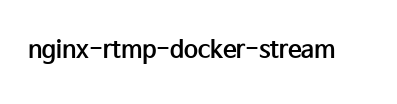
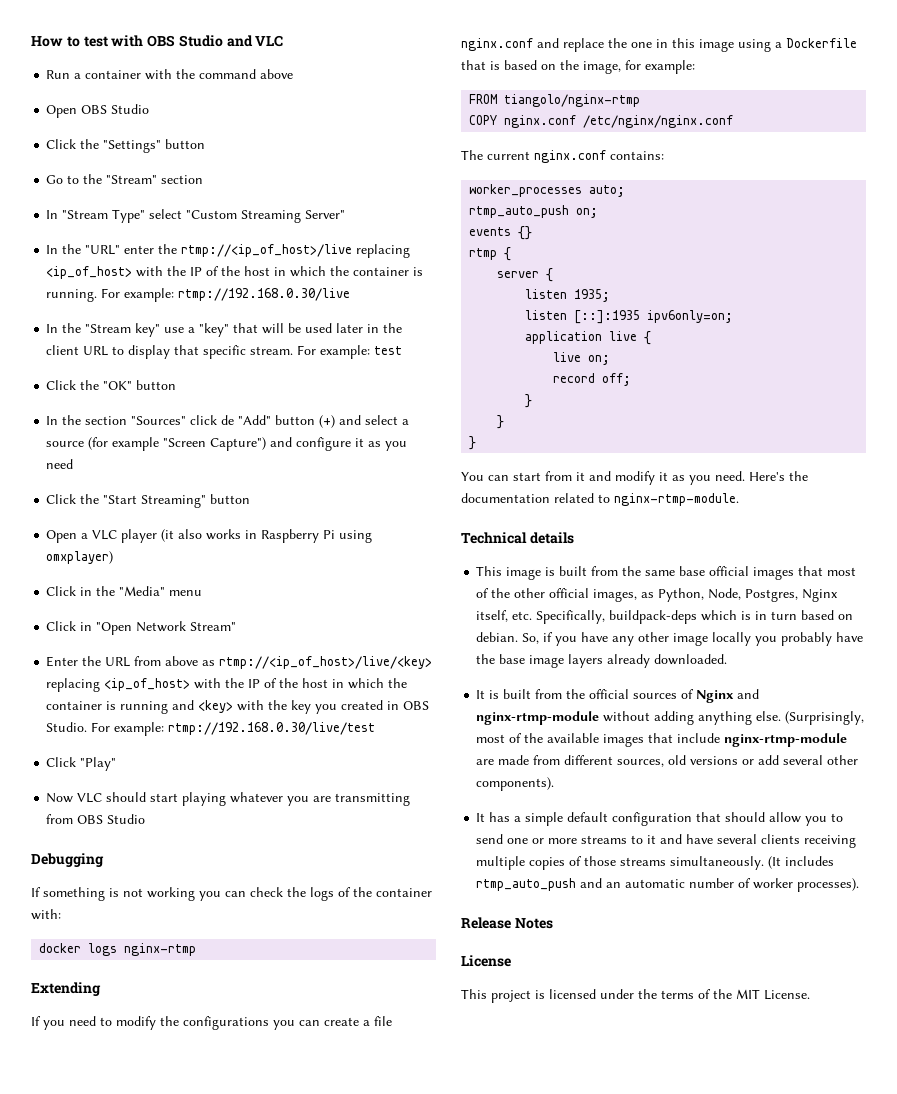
[28,39,335,64] nginx-rtmp-docker-stream -> [31,35,284,47] [46,69,294,80] [46,104,150,118] [46,139,206,153] [46,174,204,184] [46,209,346,223] [46,244,411,258] [46,266,424,279] [46,288,351,302] [46,323,403,337] [46,345,403,359] [46,380,177,390] [46,415,410,428] [46,437,408,451] [46,459,74,469] [46,494,251,508] [46,529,373,543] [46,551,114,564] [46,586,203,596] [46,621,237,635] [46,656,433,669] [46,678,408,692] [46,700,430,714] [46,722,376,736] [46,757,117,771] [46,792,411,806] [46,814,146,824] [31,853,104,867] [31,887,432,901] [31,909,61,920] [39,943,197,956] [31,982,101,996] [31,1016,392,1030] [461,38,857,52] [461,60,695,74] [469,94,641,107] [469,115,734,128] [461,150,664,163] [469,184,626,197] [469,205,599,218] [469,226,533,240] [469,247,512,261] [497,268,554,282] [525,289,611,302] [525,310,734,324] [525,331,652,345] [553,352,611,365] [553,373,632,386] [525,394,533,408] [497,415,505,429] [469,436,477,450] [461,471,808,485] [461,493,739,506] [461,532,574,544] [476,566,857,580] [476,588,839,602] [476,610,854,624] [476,632,864,646] [476,654,728,668] [476,689,760,703] [476,711,865,725] [476,733,848,747] [476,755,859,767] [476,777,555,791] [476,812,844,826] [476,834,857,848] [476,856,835,870] [476,878,860,892] [461,917,553,929] [461,955,511,967] [461,989,810,1003] How to test with OBS Studio and VLC // Run a container with the command above // Open OBS Studio // Click the "Settings" button // Go to the "Stream" section // In "Stream Type" select "Custom Streaming Server" // In the "URL" enter the rtmp://<ip_of_host>/live replacing <ip_of_host> with the IP of the host in which the container is running. For example: rtmp://192.168.0.30/live // In the "Stream key" use a "key" that will be used later in the client URL to display that specific stream. For example: test // Click the "OK" button // In the section "Sources" click de "Add" button (+) and select a source (for example "Screen Capture") and configure it as you need // Click the "Start Streaming" button // Open a VLC player (it also works in Raspberry Pi using omxplayer) // Click in the "Media" menu // Click in "Open Network Stream" // Enter the URL from above as rtmp://<ip_of_host>/live/<key> replacing <ip_of_host> with the IP of the host in which the container is running and <key> with the key you created in OBS Studio. For example: rtmp://192.168.0.30/live/test // Click "Play" // Now VLC should start playing whatever you are transmitting from OBS Studio // Debugging // If something is not working you can check the logs of the container with: // docker logs nginx-rtmp // Extending // If you need to modify the configurations you can create a file nginx.conf and replace the one in this image using a Dockerfile that is based on the image, for example: // FROM tiangolo/nginx-rtmp // COPY nginx.conf /etc/nginx/nginx.conf // The current nginx.conf contains: // worker_processes auto; // rtmp_auto_push on; // events {} // rtmp { // server { // listen 1935; // listen [::]:1935 ipv6only=on; // application live { // live on; // record off; // } // } // } // You can start from it and modify it as you need. Here's the documentation related to nginx-rtmp-module. // Technical details // This image is built from the same base official images that most of the other official images, as Python, Node, Postgres, Nginx itself, etc. Specifically, buildpack-deps which is in turn based on debian. So, if you have any other image locally you probably have the base image layers already downloaded. // It is built from the official sources of Nginx and nginx-rtmp-module without adding anything else. (Surprisingly, most of the available images that include nginx-rtmp-module are made from different sources, old versions or add several other components). // It has a simple default configuration that should allow you to send one or more streams to it and have several clients receiving multiple copies of those streams simultaneously. (It includes rtmp_auto_push and an automatic number of worker processes). // Release Notes // License // This project is licensed under the terms of the MIT License.

